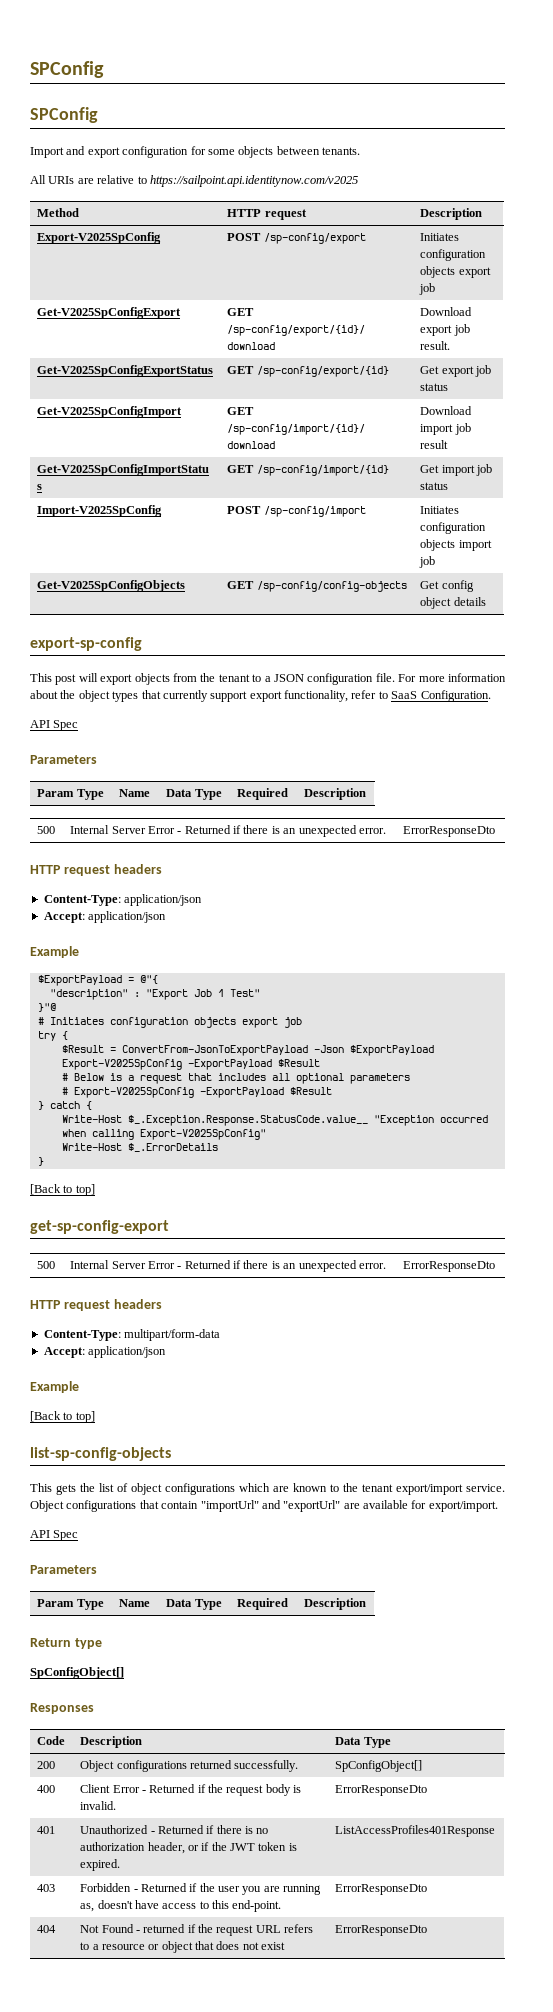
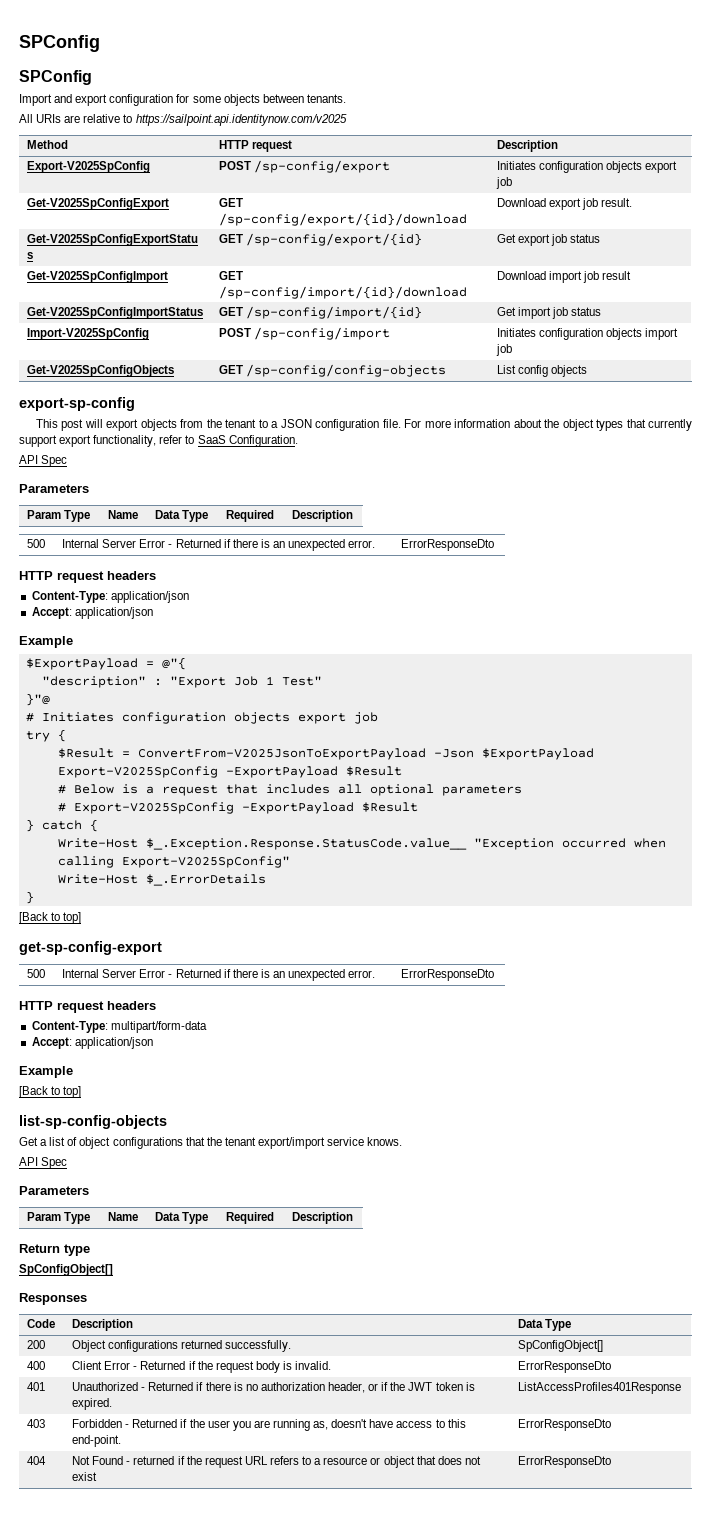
[420,580,474,592] [420,597,486,609] Get config object details -> [497,365,588,377] List config objects
[121,1045,308,1056] ConvertFrom-JsonToExportPayload -> [137,748,426,760] ConvertFrom-V2025JsonToExportPayload
[30,1483,95,1495] This gets the -> [19,1137,48,1146] Get a
[239,1483,505,1495] [30,1500,498,1512] which are known to the tenant export/import service. Object configurations that contain "importUrl" and "exportUrl" are available for export/import. -> [185,1137,403,1149] that the tenant export/import service knows.

